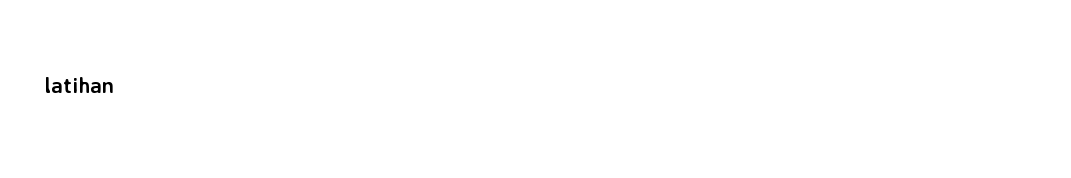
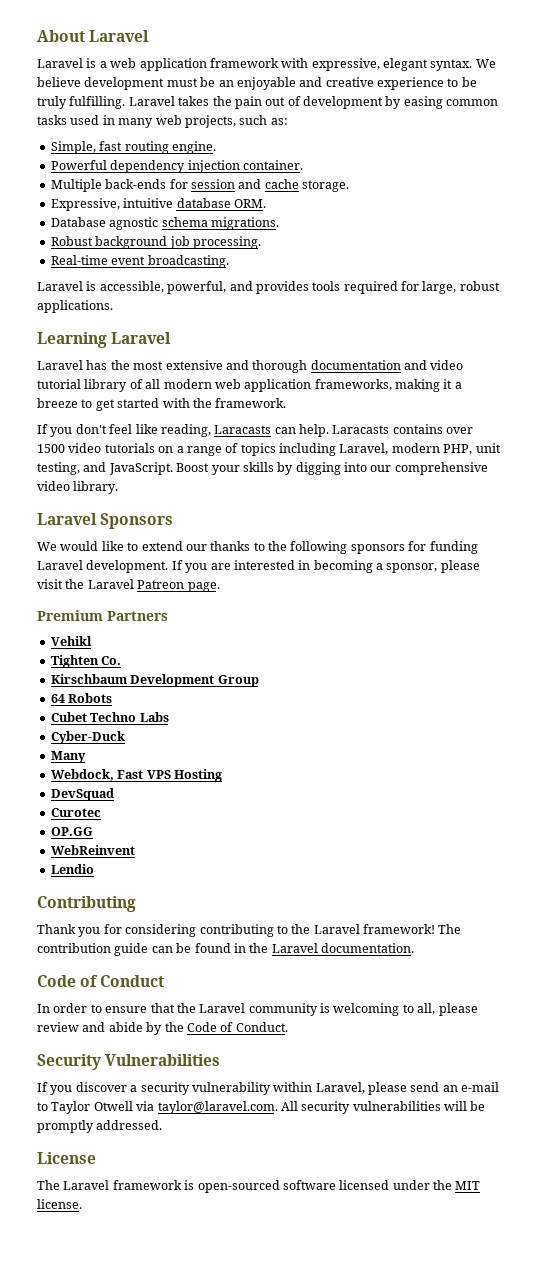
[44,77,114,93] latihan -> [37,30,150,42] [37,58,496,71] [37,77,477,90] [37,96,499,109] [37,115,288,128] [50,141,216,154] [50,160,303,173] [50,179,349,192] [50,198,266,211] [50,217,279,230] [50,236,261,249] [50,255,229,268] [37,281,500,294] [37,300,113,313] [37,332,172,348] [37,360,464,373] [37,379,462,392] [37,398,287,411] [37,424,474,437] [37,443,501,456] [37,462,488,475] [37,481,119,494] [37,513,174,529] [37,541,478,554] [37,560,480,573] [37,579,220,592] [37,610,168,621] [50,636,92,646] [50,655,122,668] [50,674,259,687] [50,693,113,703] [50,712,169,722] [50,731,125,744] [50,751,86,763] [50,769,222,782] [50,788,114,801] [50,808,101,817] [50,827,93,836] [50,845,135,855] [50,864,94,874] [37,896,136,912] [37,924,462,937] [37,943,414,956] [37,975,165,987] [37,1003,478,1016] [37,1022,288,1035] [37,1054,221,1070] [37,1082,500,1095] [37,1101,486,1114] [37,1120,163,1133] [37,1152,96,1164] [37,1180,481,1193] [37,1199,82,1209] About Laravel // Laravel is a web application framework with expressive, elegant syntax. We believe development must be an enjoyable and creative experience to be truly fulfilling. Laravel takes the pain out of development by easing common tasks used in many web projects, such as: // Simple, fast routing engine. // Powerful dependency injection container. // Multiple back-ends for session and cache storage. // Expressive, intuitive database ORM. // Database agnostic schema migrations. // Robust background job processing. // Real-time event broadcasting. // Laravel is accessible, powerful, and provides tools required for large, robust applications. // Learning Laravel // Laravel has the most extensive and thorough documentation and video tutorial library of all modern web application frameworks, making it a breeze to get started with the framework. // If you don't feel like reading, Laracasts can help. Laracasts contains over 1500 video tutorials on a range of topics including Laravel, modern PHP, unit testing, and JavaScript. Boost your skills by digging into our comprehensive video library. // Laravel Sponsors // We would like to extend our thanks to the following sponsors for funding Laravel development. If you are interested in becoming a sponsor, please visit the Laravel Patreon page. // Premium Partners // Vehikl // Tighten Co. // Kirschbaum Development Group // 64 Robots // Cubet Techno Labs // Cyber-Duck // Many // Webdock, Fast VPS Hosting // DevSquad // Curotec // OP.GG // WebReinvent // Lendio // Contributing // Thank you for considering contributing to the Laravel framework! The contribution guide can be found in the Laravel documentation. // Code of Conduct // In order to ensure that the Laravel community is welcoming to all, please review and abide by the Code of Conduct. // Security Vulnerabilities // If you discover a security vulnerability within Laravel, please send an e-mail to Taylor Otwell via taylor@laravel.com. All security vulnerabilities will be promptly addressed. // License // The Laravel framework is open-sourced software licensed under the MIT license.

